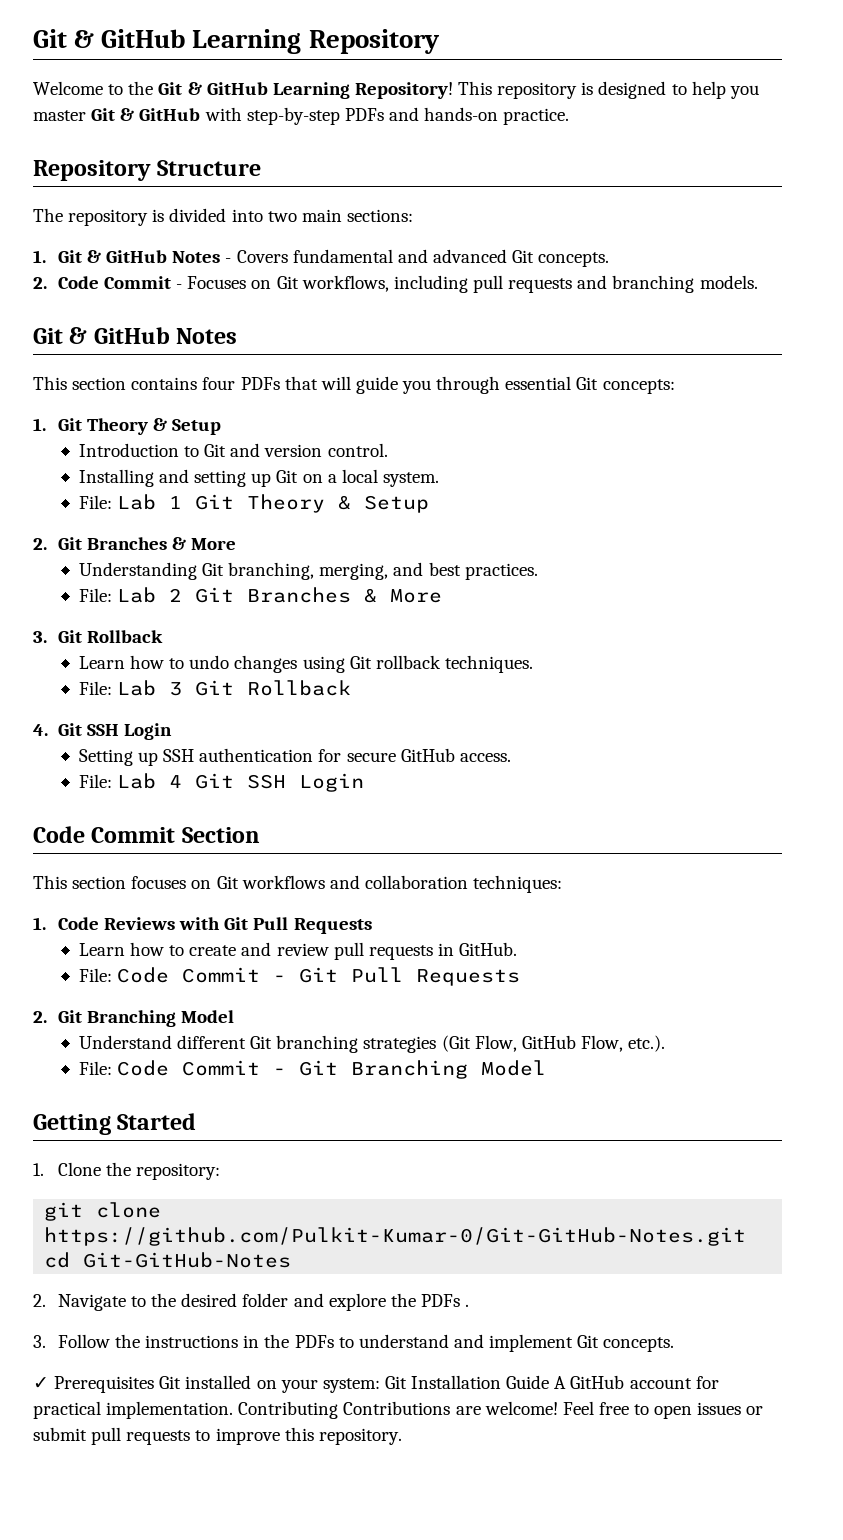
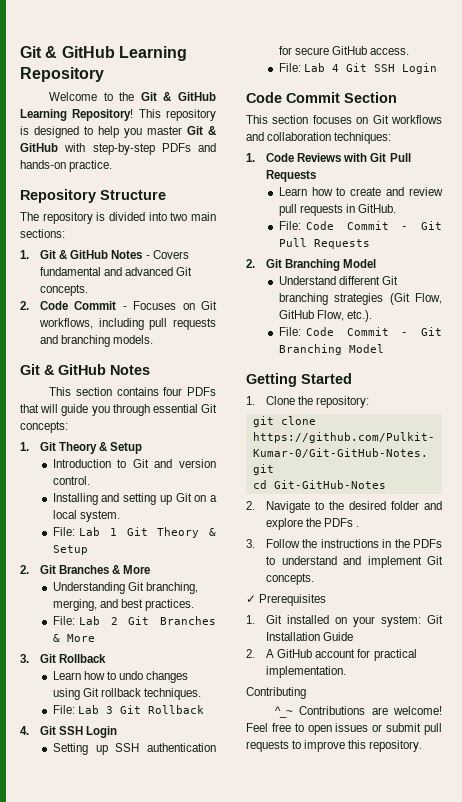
(155, 1384) none -> [246,615,255,624] // 1.
(550, 1382) none -> [246,649,255,658] // 2.
(234, 1410) none -> (347, 672) //
(339, 1410) none -> [274,706,293,718] // ^_~

